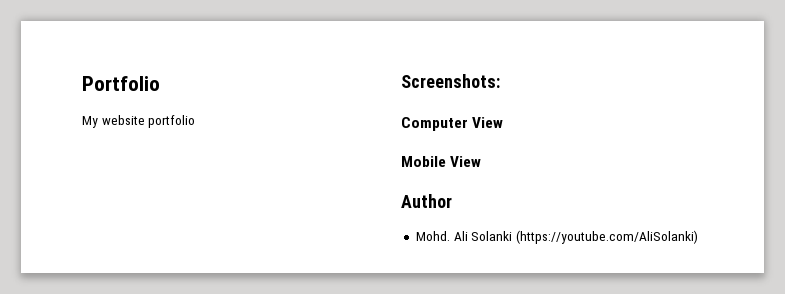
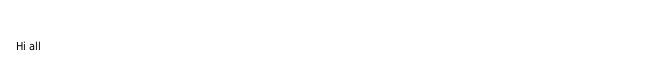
[82,76,160,91] [82,115,196,128] [401,74,500,88] [401,117,504,131] [401,156,482,167] [401,194,452,208] [415,230,698,244] Portfolio // My website portfolio // Screenshots: // Computer View // Mobile View // Author // Mohd. Ali Solanki (https://youtube.com/AliSolanki) -> [16,41,41,51] Hi all

